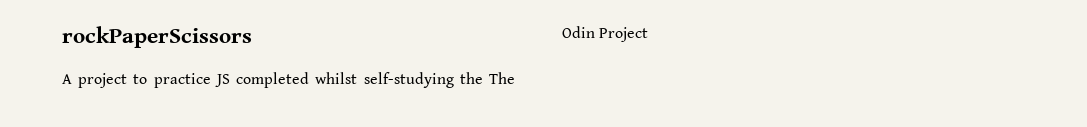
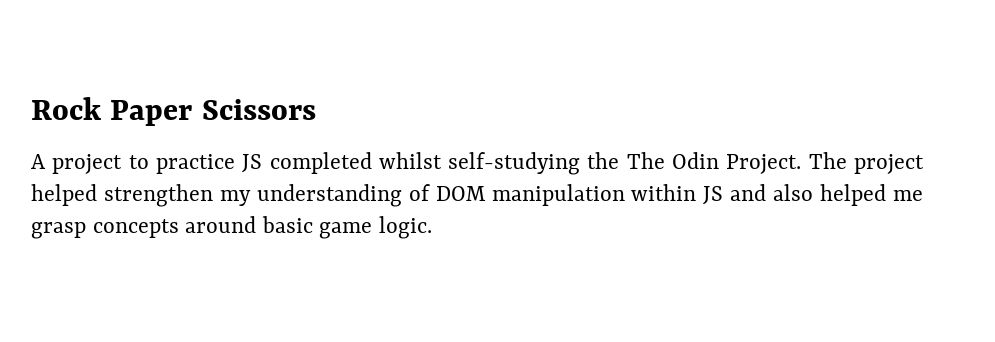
[62,26,252,48] rockPaperScissors -> [31,97,316,126] Rock Paper Scissors
[599,27,649,42] Project -> [726,152,924,174] [31,184,923,207] [31,216,433,239] Project. The project helped strengthen my understanding of DOM manipulation within JS and also helped me grasp concepts around basic game logic.

